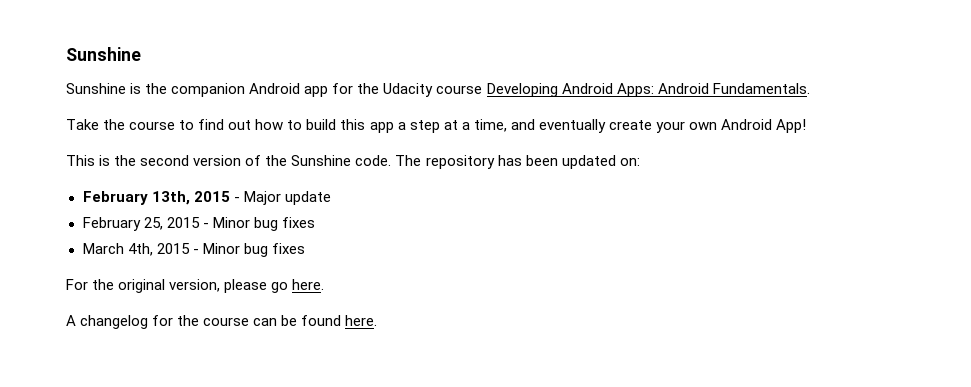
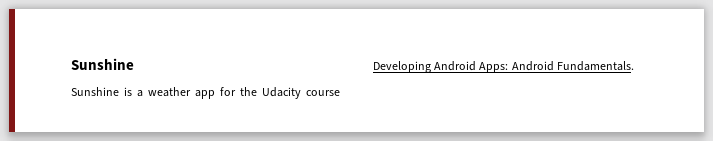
[145,83,301,97] the companion Android -> [137,87,191,97] a weather
[66,119,807,133] [66,155,640,169] [82,191,331,205] [82,217,315,231] [82,243,305,257] [66,279,325,293] [66,315,378,329] // Take the course to find out how to build this app a step at a time, and eventually create your own Android App! // This is the second version of the Sunshine code. The repository has been updated on: // February 13th, 2015 - Major update // February 25, 2015 - Minor bug fixes // March 4th, 2015 - Minor bug fixes // For the original version, please go here. // A changelog for the course can be found here. -> (634, 66) none

